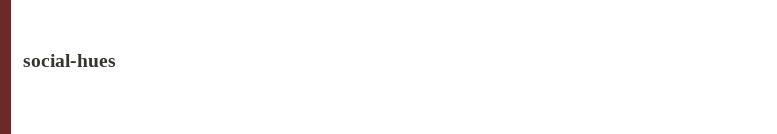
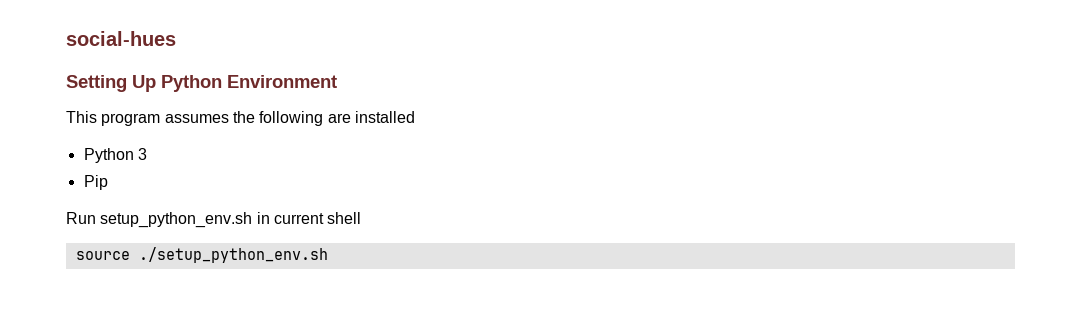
(116, 60) none -> [66,75,337,92] [66,111,415,126] [83,148,147,163] [83,175,108,190] [66,212,362,228] [75,247,328,263] // Setting Up Python Environment // This program assumes the following are installed // Python 3 // Pip // Run setup_python_env.sh in current shell // source ./setup_python_env.sh

